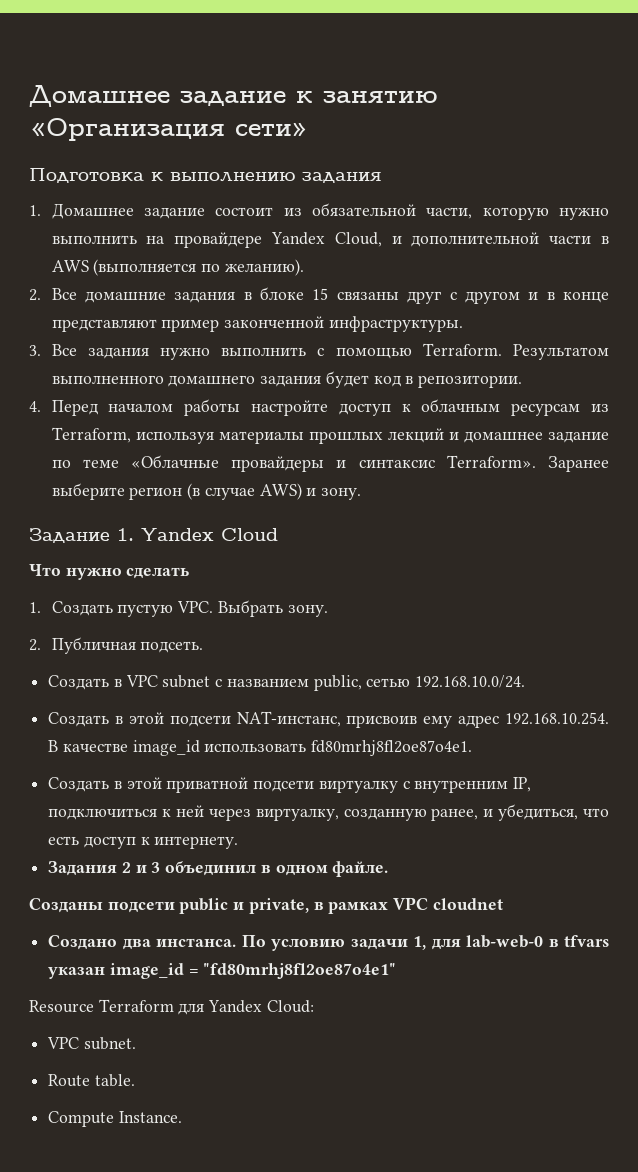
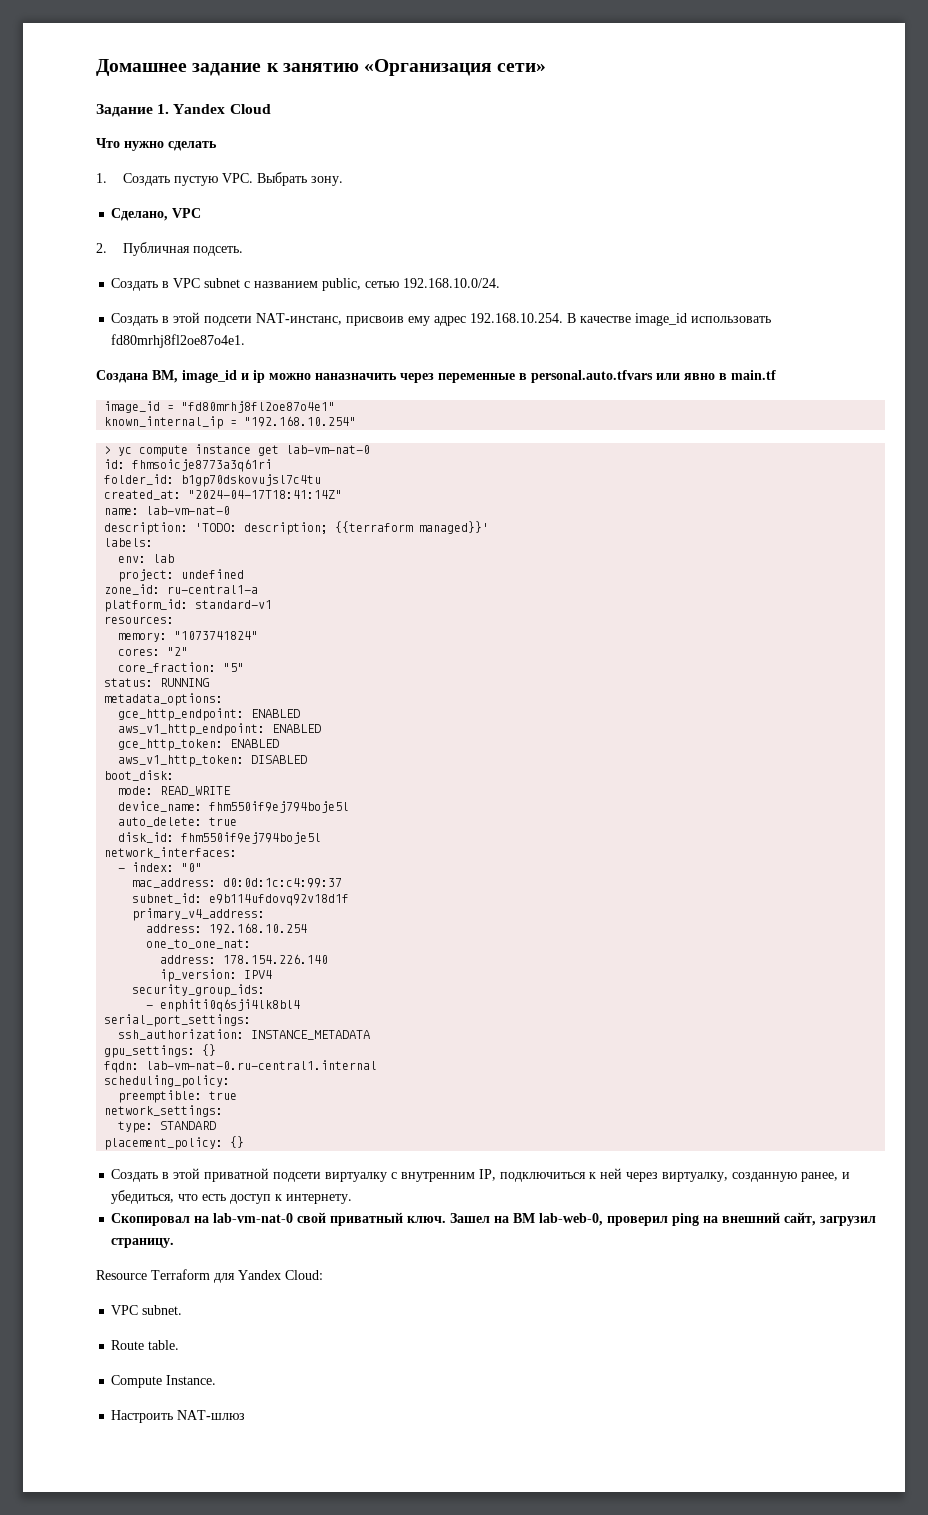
[29,168,382,183] [29,203,609,220] [51,232,610,248] [51,259,304,276] [29,287,609,304] [51,316,463,332] [29,343,609,360] [51,371,523,388] [29,399,610,416] [51,427,610,444] [51,455,609,472] [51,483,362,500] // Подготовка к выполнению задания // 1. Домашнее задание состоит из обязательной части, которую нужно выполнить на провайдере Yandex Cloud, и дополнительной части в AWS (выполняется по желанию). // 2. Все домашние задания в блоке 15 связаны друг с другом и в конце представляют пример законченной инфраструктуры. // 3. Все задания нужно выполнить с помощью Terraform. Результатом выполненного домашнего задания будет код в репозитории. // 4. Перед началом работы настройте доступ к облачным ресурсам из Terraform, используя материалы прошлых лекций и домашнее задание по теме «Облачные провайдеры и синтаксис Terraform». Заранее выберите регион (в случае AWS) и зону. -> (547, 67) none
(328, 611) none -> [111,208,202,221] // Сделано, VPC
(473, 748) none -> [96,370,776,383] [104,401,336,413] [104,416,357,429] [104,444,371,457] [104,459,273,472] [104,474,322,487] [104,490,343,500] [104,506,231,515] [104,521,490,535] [104,538,154,547] [118,554,175,563] [118,569,245,582] [104,584,259,595] [104,599,273,612] [104,616,175,624] [118,631,259,642] [118,647,189,656] [118,662,245,673] [104,678,210,687] [104,693,224,706] [118,708,301,721] [118,723,322,736] [118,739,280,751] [118,755,308,767] [104,770,175,781] [118,786,232,796] [118,801,350,813] [118,817,238,827] [118,832,322,844] [104,847,238,858] [118,862,203,872] [132,878,343,888] [132,893,350,906] [132,908,266,921] [146,923,308,934] [146,939,252,949] [160,954,329,964] [160,969,273,982] [132,984,266,997] [146,999,301,1012] [104,1014,252,1027] [118,1029,371,1040] [104,1044,217,1058] [104,1060,378,1073] [104,1075,231,1088] [118,1090,238,1103] [104,1105,224,1117] [118,1121,217,1133] [104,1136,245,1150] // Создана ВМ, image_id и ip можно наназначить через переменные в personal.auto.tfvars или явно в main.tf // image_id = "fd80mrhj8fl2oe87o4e1" // known_internal_ip = "192.168.10.254" // > yc compute instance get lab-vm-nat-0 // id: fhmsoicje8773a3q61ri // folder_id: b1gp70dskovujsl7c4tu // created_at: "2024-04-17T18:41:14Z" // name: lab-vm-nat-0 // description: 'TODO: description; {{terraform managed}}' // labels: // env: lab // project: undefined // zone_id: ru-central1-a // platform_id: standard-v1 // resources: // memory: "1073741824" // cores: "2" // core_fraction: "5" // status: RUNNING // metadata_options: // gce_http_endpoint: ENABLED // aws_v1_http_endpoint: ENABLED // gce_http_token: ENABLED // aws_v1_http_token: DISABLED // boot_disk: // mode: READ_WRITE // device_name: fhm550if9ej794boje5l // auto_delete: true // disk_id: fhm550if9ej794boje5l // network_interfaces: // - index: "0" // mac_address: d0:0d:1c:c4:99:37 // subnet_id: e9b114ufdovq92v18d1f // primary_v4_address: // address: 192.168.10.254 // one_to_one_nat: // address: 178.154.226.140 // ip_version: IPV4 // security_group_ids: // - enphiti0q6sji4lk8bl4 // serial_port_settings: // ssh_authorization: INSTANCE_METADATA // gpu_settings: {} // fqdn: lab-vm-nat-0.ru-central1.internal // scheduling_policy: // preemptible: true // network_settings: // type: STANDARD // placement_policy: {}
[48,861,389,877] [29,897,503,914] [48,935,610,951] [48,963,397,979] Задания 2 и 3 объединил в одном файле. // Созданы подсети public и private, в рамках VPC cloudnet // Создано два инстанса. По условию задачи 1, для lab-web-0 в tfvars указан image_id = "fd80mrhj8fl2oe87o4e1" -> [111,1212,877,1226] [111,1238,175,1248] Скопировал на lab-vm-nat-0 свой приватный ключ. Зашел на ВМ lab-web-0, проверил ping на внешний сайт, загрузил страницу.
(182, 1117) none -> [111,1410,246,1423] // Настроить NAT-шлюз

